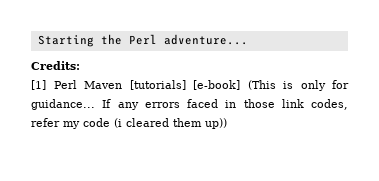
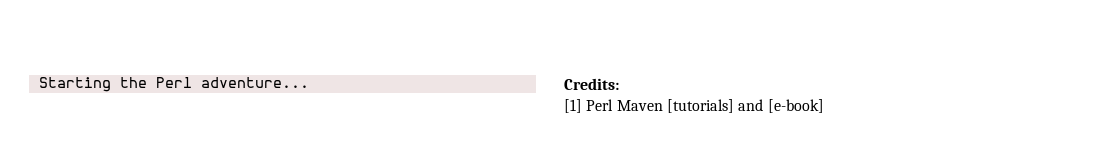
[193,80,349,91] [31,99,348,110] [31,118,227,129] [e-book] (This is only for guidance... If any errors faced in those link codes, refer my code (i cleared them up)) -> [738,99,824,113] and [e-book]

